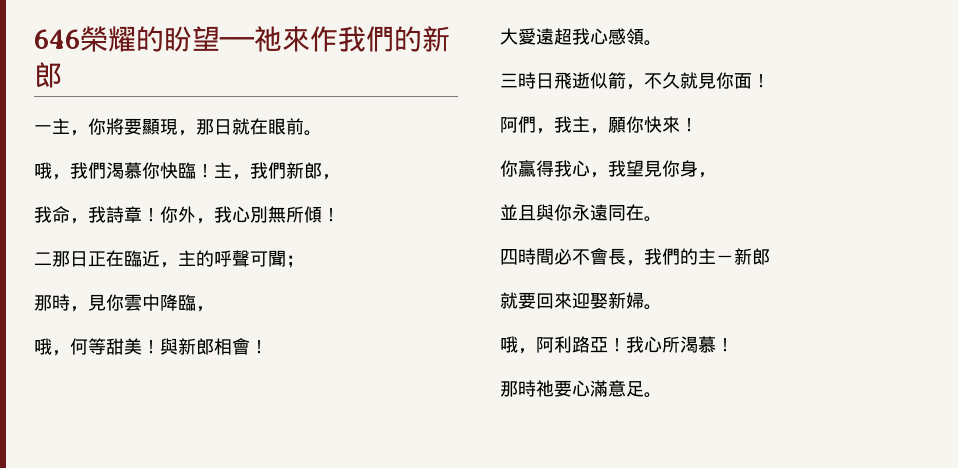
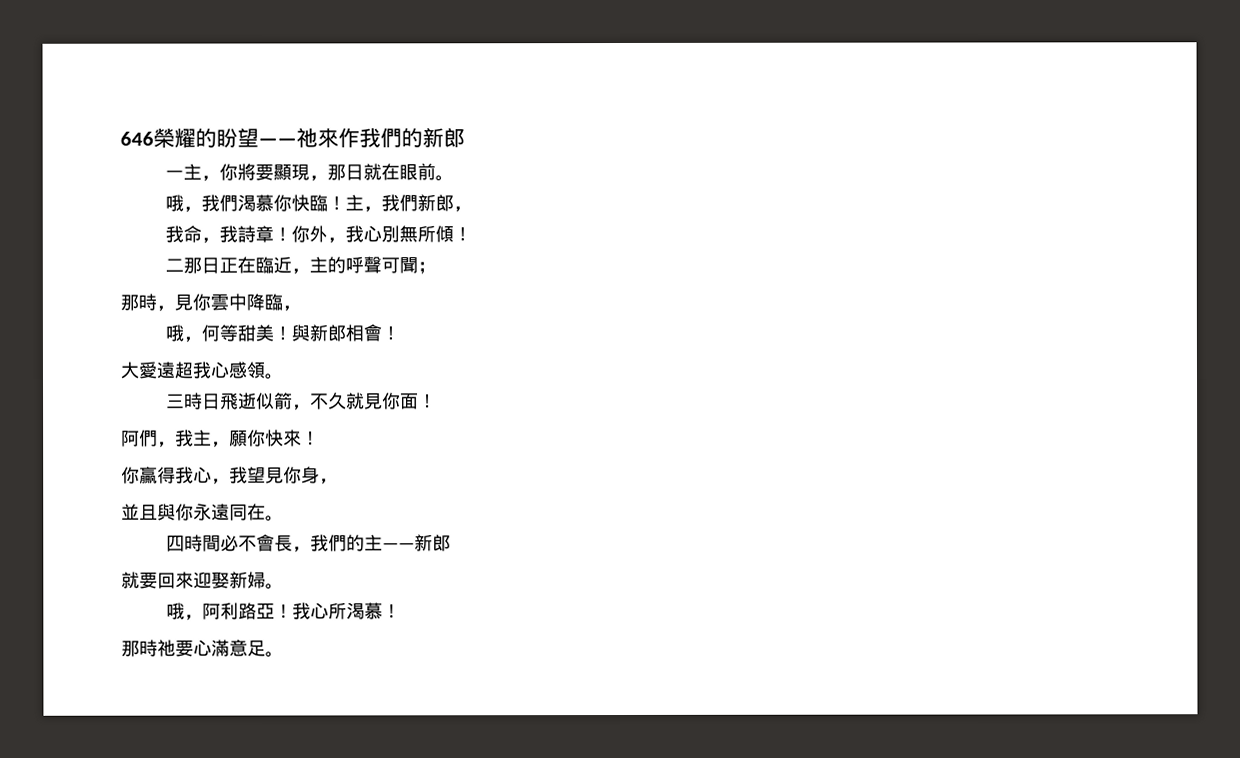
[219,37,255,49] ── -> [258,138,297,146] ——
[716,255,734,263] － -> [381,542,415,550] ——

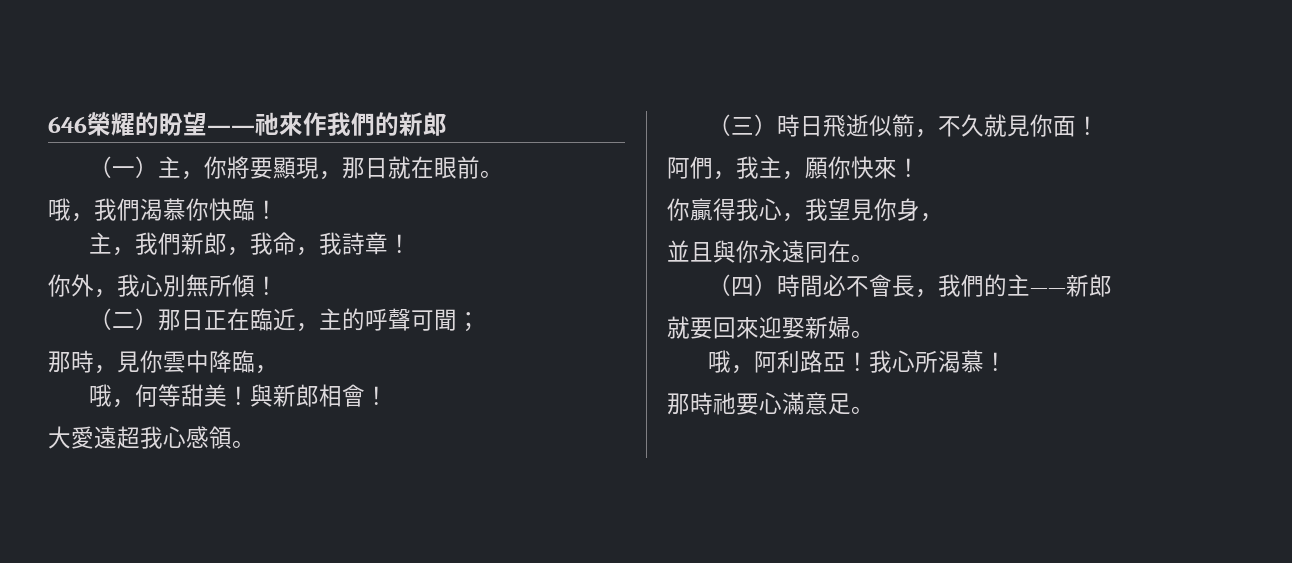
[164,170,184,179] 一 -> [88,156,158,178] （一）
(346, 203) none -> (278, 209) //
(472, 209) // -> (250, 251) none
(292, 234) none -> (411, 243) //
[164,258,184,272] 二 -> [88,308,158,330] （二）
[165,393,185,409] 三 -> [707,114,777,136] （三）
[165,535,185,552] 四 -> [707,274,777,296] （四）

